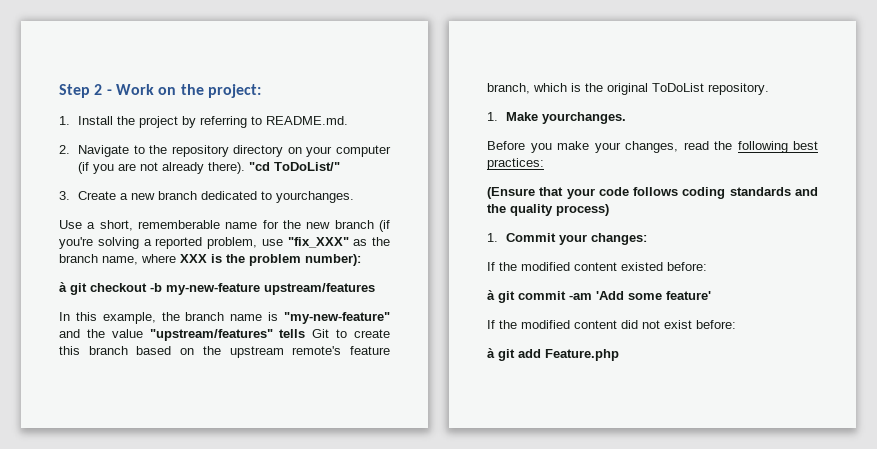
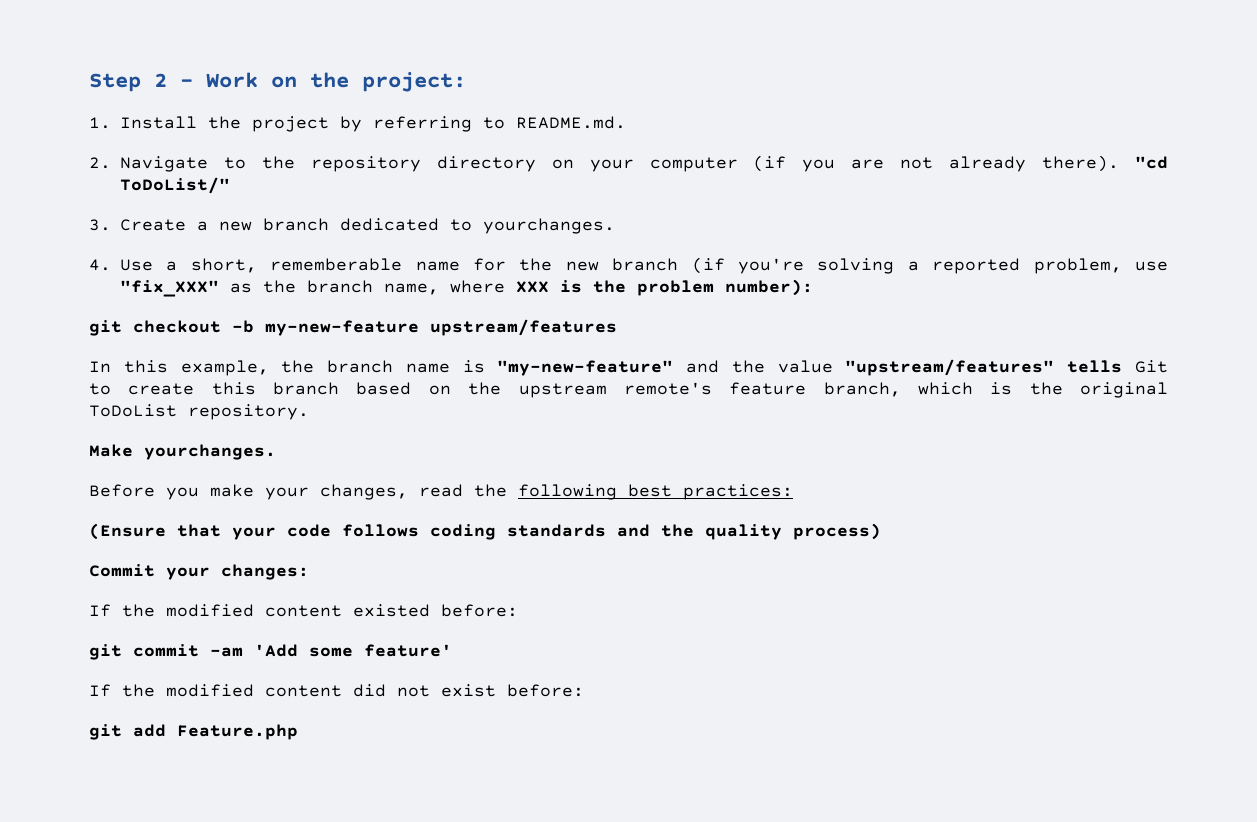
(355, 197) none -> [89,259,111,271] 4.
[59,282,67,292] à -> (813, 287) none
[487,112,498,121] 1. -> (309, 412) none
[487,233,498,242] 1. -> (881, 531) none
[487,290,495,300] à -> (518, 610) none
[487,348,495,358] à -> (584, 690) none

